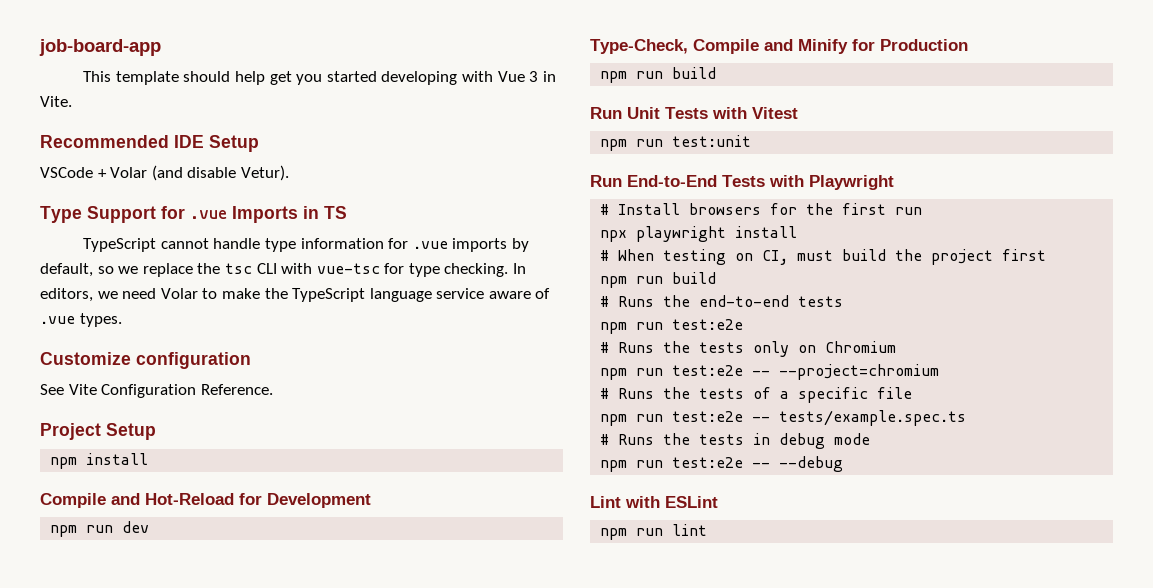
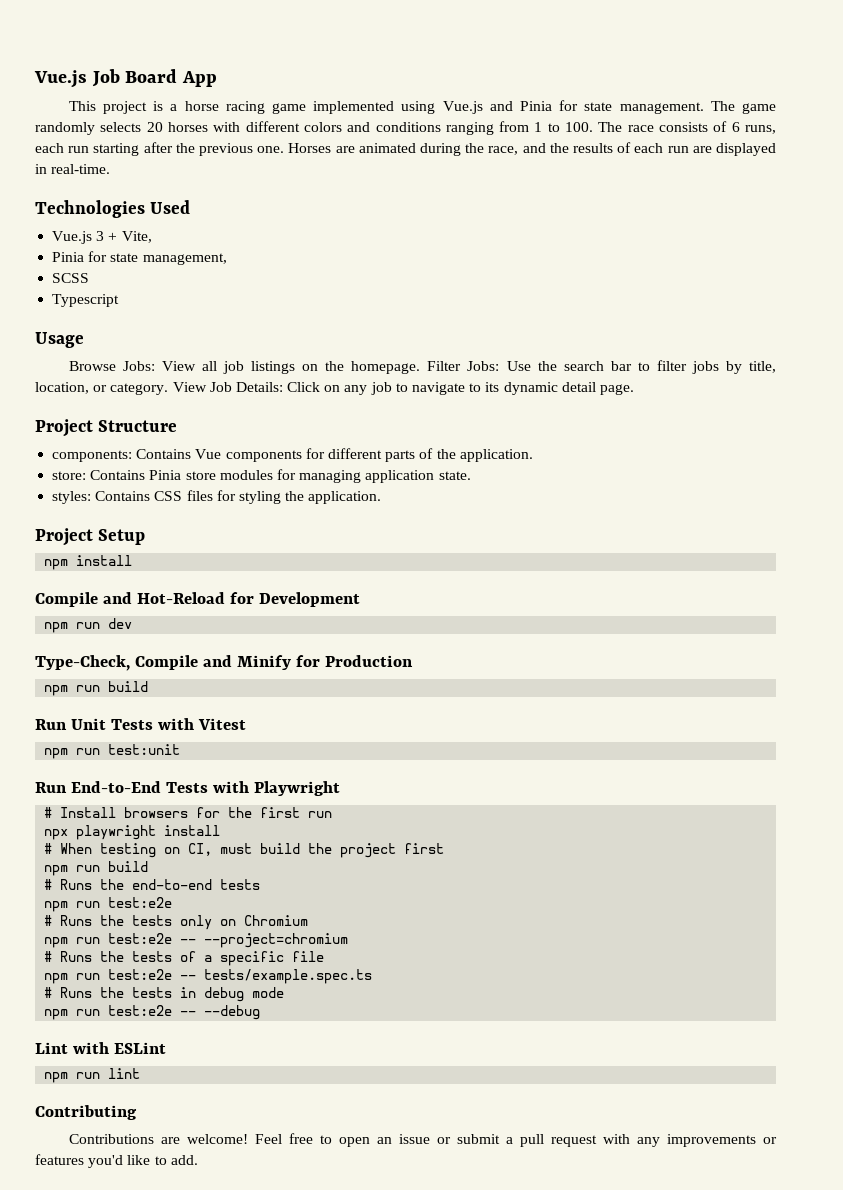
[39,39,161,56] [83,71,556,85] [40,96,72,107] [40,135,259,152] [40,165,289,181] [40,206,347,223] [83,238,529,252] [40,263,527,277] [40,288,551,302] [40,313,122,327] [40,352,251,369] [40,384,273,398] job-board-app // This template should help get you started developing with Vue 3 in Vite. // Recommended IDE Setup // VSCode + Volar (and disable Vetur). // Type Support for .vue Imports in TS // TypeScript cannot handle type information for .vue imports by default, so we replace the tsc CLI with vue-tsc for type checking. In editors, we need Volar to make the TypeScript language service aware of .vue types. // Customize configuration // See Vite Configuration Reference. -> [34,69,217,88] [68,100,776,114] [35,121,776,135] [35,142,777,156] [35,164,111,174] [35,200,191,218] [52,231,152,244] [52,251,227,265] [52,273,90,283] [52,294,120,307] [35,332,84,348] [68,360,777,374] [35,382,634,395] [35,419,178,437] [52,448,533,462] [52,469,471,483] [52,490,382,504] Vue.js Job Board App // This project is a horse racing game implemented using Vue.js and Pinia for state management. The game randomly selects 20 horses with different colors and conditions ranging from 1 to 100. The race consists of 6 runs, each run starting after the previous one. Horses are animated during the race, and the results of each run are displayed in real-time. // Technologies Used // Vue.js 3 + Vite, // Pinia for state management, // SCSS // Typescript // Usage // Browse Jobs: View all job listings on the homepage. Filter Jobs: Use the search bar to filter jobs by title, location, or category. View Job Details: Click on any job to navigate to its dynamic detail page. // Project Structure // components: Contains Vue components for different parts of the application. // store: Contains Pinia store modules for managing application state. // styles: Contains CSS files for styling the application.
(708, 530) none -> [35,1105,137,1120] [68,1133,777,1147] [35,1154,198,1168] // Contributing // Contributions are welcome! Feel free to open an issue or submit a pull request with any improvements or features you'd like to add.

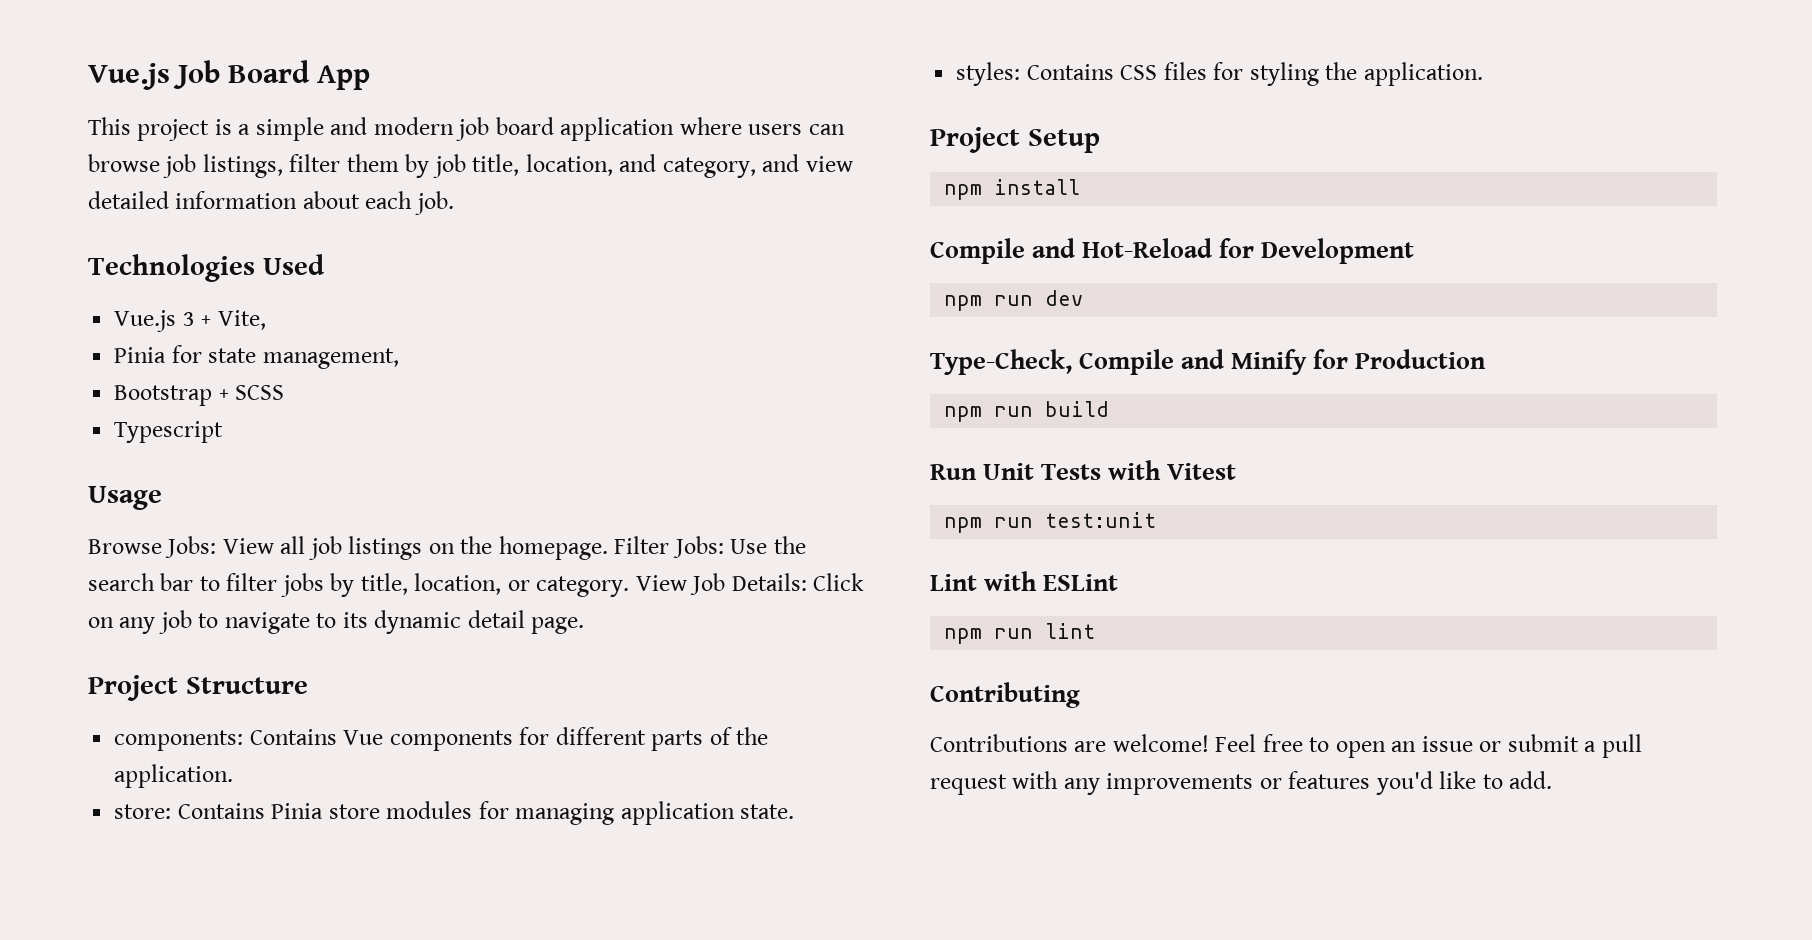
[184,100,776,114] [35,121,776,135] [35,142,777,156] [35,164,111,174] horse racing game implemented using Vue.js and Pinia for state management. The game randomly selects 20 horses with different colors and conditions ranging from 1 to 100. The race consists of 6 runs, each run starting after the previous one. Horses are animated during the race, and the results of each run are displayed in real-time. -> [255,117,845,141] [88,154,853,178] [88,191,454,215] simple and modern job board application where users can browse job listings, filter them by job title, location, and category, and view detailed information about each job.
(227, 259) none -> [114,385,229,406] Bootstrap +
[35,781,340,796] [44,807,333,818] [44,825,221,840] [44,843,445,858] [44,861,149,876] [44,879,261,890] [44,897,173,912] [44,915,309,930] [44,933,349,948] [44,951,325,966] [44,969,373,984] [44,987,285,1002] [44,1005,261,1020] // Run End-to-End Tests with Playwright // # Install browsers for the first run // npx playwright install // # When testing on CI, must build the project first // npm run build // # Runs the end-to-end tests // npm run test:e2e // # Runs the tests only on Chromium // npm run test:e2e -- --project=chromium // # Runs the tests of a specific file // npm run test:e2e -- tests/example.spec.ts // # Runs the tests in debug mode // npm run test:e2e -- --debug -> (1157, 520) none

